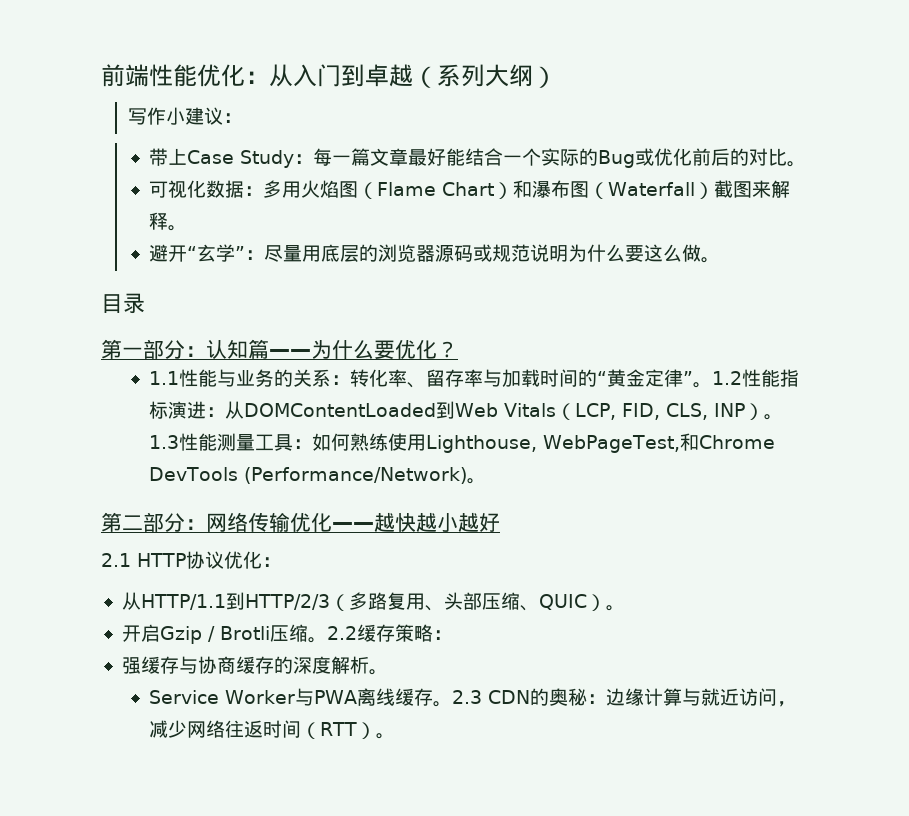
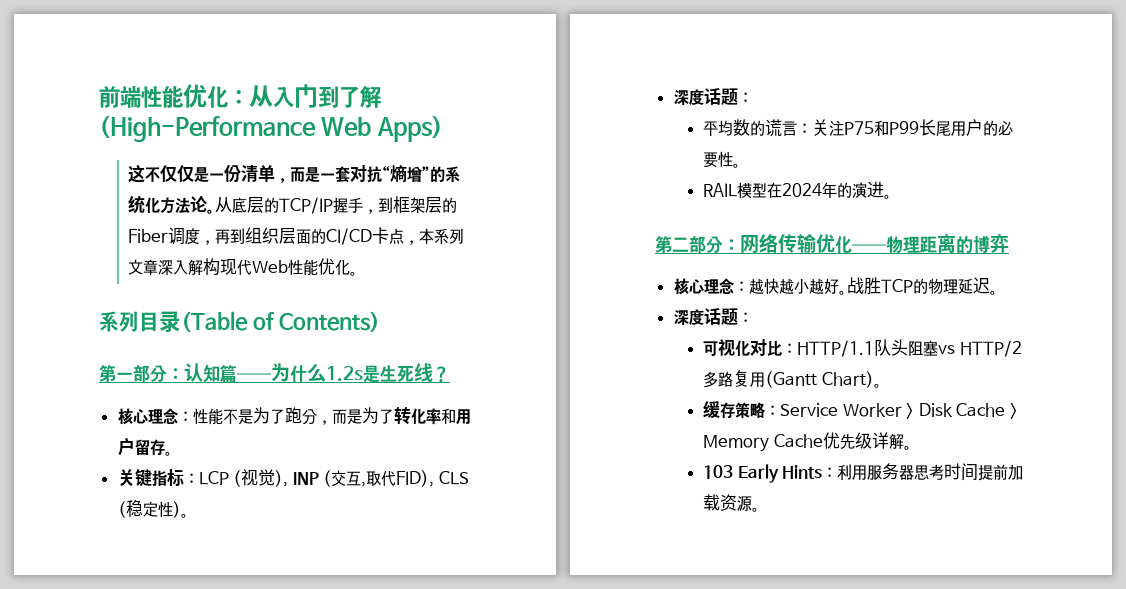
[365,64,557,88] [127,107,242,125] [148,148,806,168] [148,180,790,199] [148,212,187,231] [148,244,720,263] 卓越（系列大纲） // 写作小建议： // 带上Case Study：每一篇文章最好能结合一个实际的Bug或优化前后的对比。 // 可视化数据：多用火焰图（Flame Chart）和瀑布图（Waterfall）截图来解释。 // 避开“玄学”：尽量用底层的浏览器源码或规范说明为什么要这么做。 // -> [339,85,381,108] [99,115,443,142] [128,164,461,183] [128,195,458,214] [128,227,465,245] [128,258,359,276] [99,311,139,332] 了解(High-Performance Web Apps) // 这不仅仅是一份清单，而是一套对抗“熵增”的系统化方法论。从底层的TCP/IP握手，到框架层的Fiber调度，再到组织层面的CI/CD卡点，本系列文章深入解构现代Web性能优化。 // 系列
(145, 303) none -> [181,311,380,332] (Table of Contents)
[374,340,458,359] [148,369,799,388] [148,401,783,420] [148,433,775,453] [148,467,467,484] 要优化？ // 1.1性能与业务的关系：转化率、留存率与加载时间的“黄金定律”。1.2性能指标演进：从DOMContentLoaded到Web Vitals（LCP, FID, CLS, INP）。1.3性能测量工具：如何熟练使用Lighthouse, WebPageTest,和Chrome DevTools (Performance/Network) -> [326,363,450,383] [117,407,471,425] [117,437,173,456] [117,469,470,487] [117,500,189,518] [673,88,753,105] [703,119,1014,137] [703,151,742,168] [703,181,885,199] 1.2s是生死线？ // 核心理念：性能不是为了跑分，而是为了转化率和用户留存。 // 关键指标：LCP (视觉), INP (交互,取代FID), CLS (稳定性)。 // 深度话题： // 平均数的谎言：关注P75和P99长尾用户的必要性。 // RAIL模型在2024年的演进
[374,512,500,533] [101,551,281,569] [121,592,625,611] [121,624,452,644] [121,656,388,675] [148,688,796,707] [148,720,376,739] 越快越小越好 // 2.1 HTTP协议优化： // 从HTTP/1.1到HTTP/2/3（多路复用、头部压缩、QUIC）。 // 开启Gzip / Brotli压缩。2.2缓存策略： // 强缓存与协商缓存的深度解析。 // Service Worker与PWA离线缓存。2.3 CDN的奥秘：边缘计算与就近访问，减少网络往返时间（RTT） -> [886,234,1009,254] [673,277,998,295] [673,308,753,325] [703,339,1022,357] [703,370,882,388] [703,401,1019,419] [703,432,912,452] [703,463,1024,483] [703,494,753,512] 物理距离的博弈 // 核心理念：越快越小越好。战胜TCP的物理延迟。 // 深度话题： // 可视化对比：HTTP/1.1队头阻塞vs HTTP/2多路复用(Gantt Chart)。 // 缓存策略：Service Worker > Disk Cache > Memory Cache优先级详解。 // 103 Early Hints：利用服务器思考时间提前加载资源

